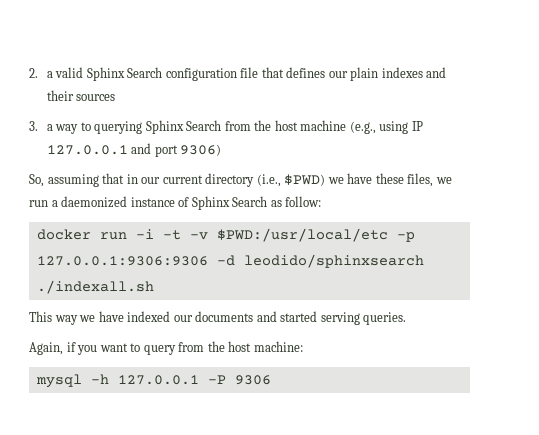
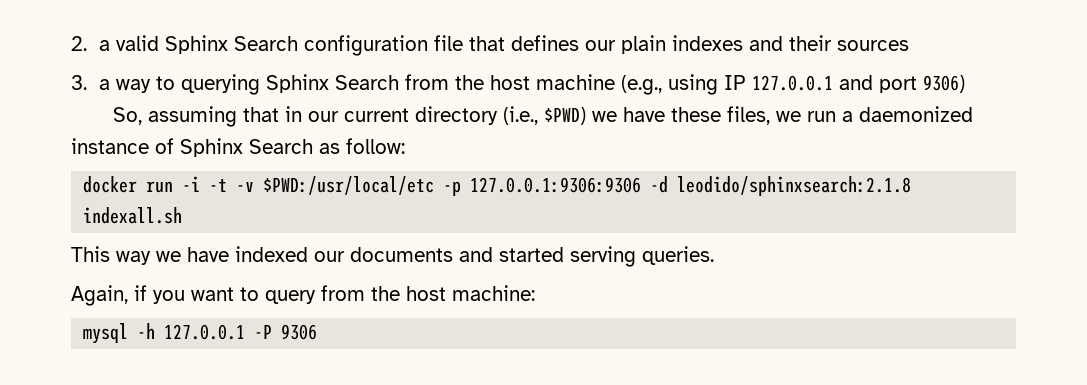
[243,254,424,268] [36,280,154,294] leodido/sphinxsearch ./indexall.sh -> [677,176,912,196] [83,207,183,224] leodido/sphinxsearch:2.1.8 indexall.sh

